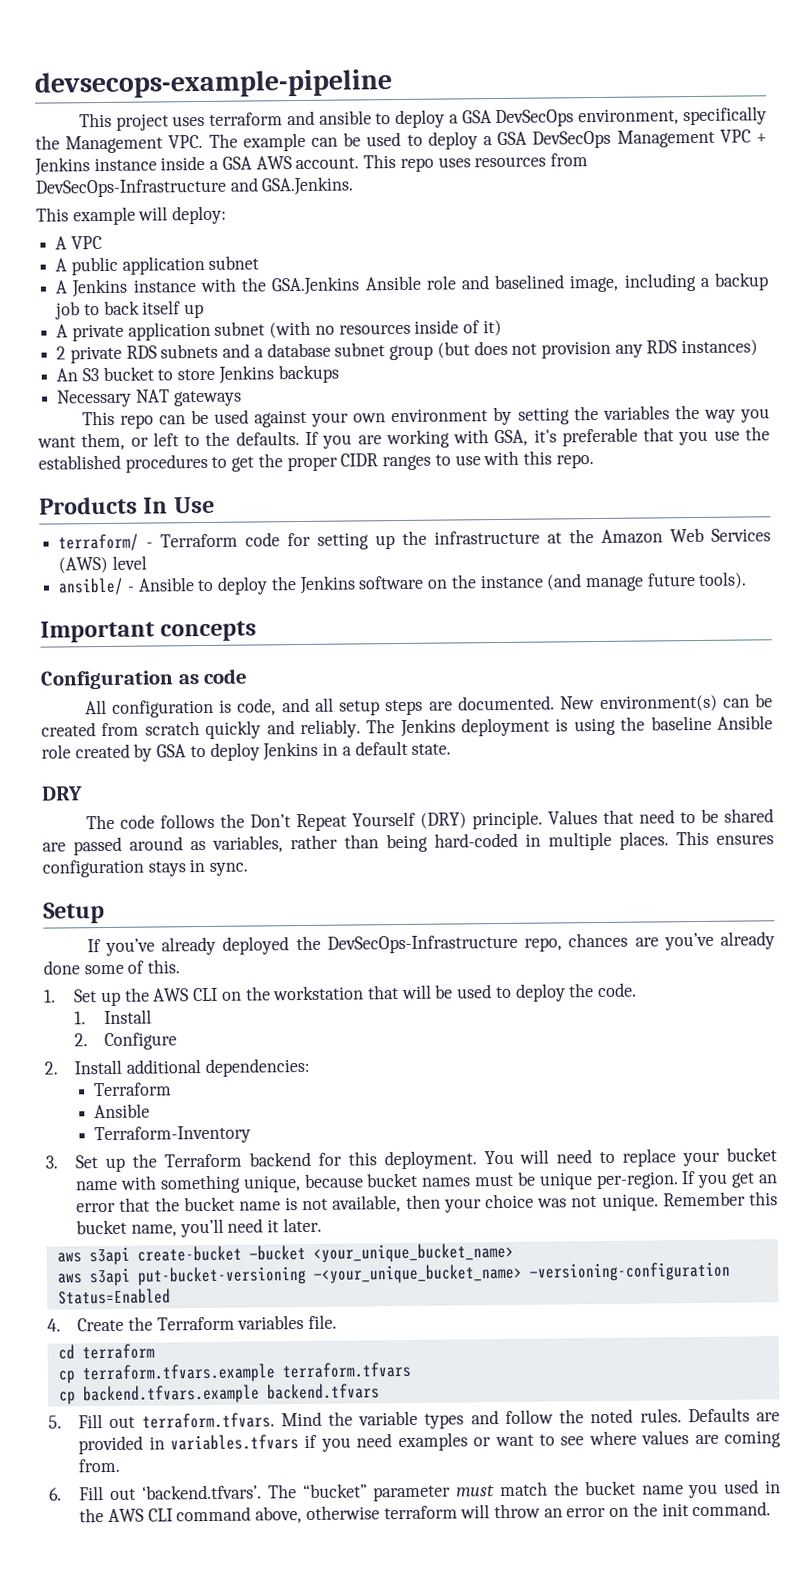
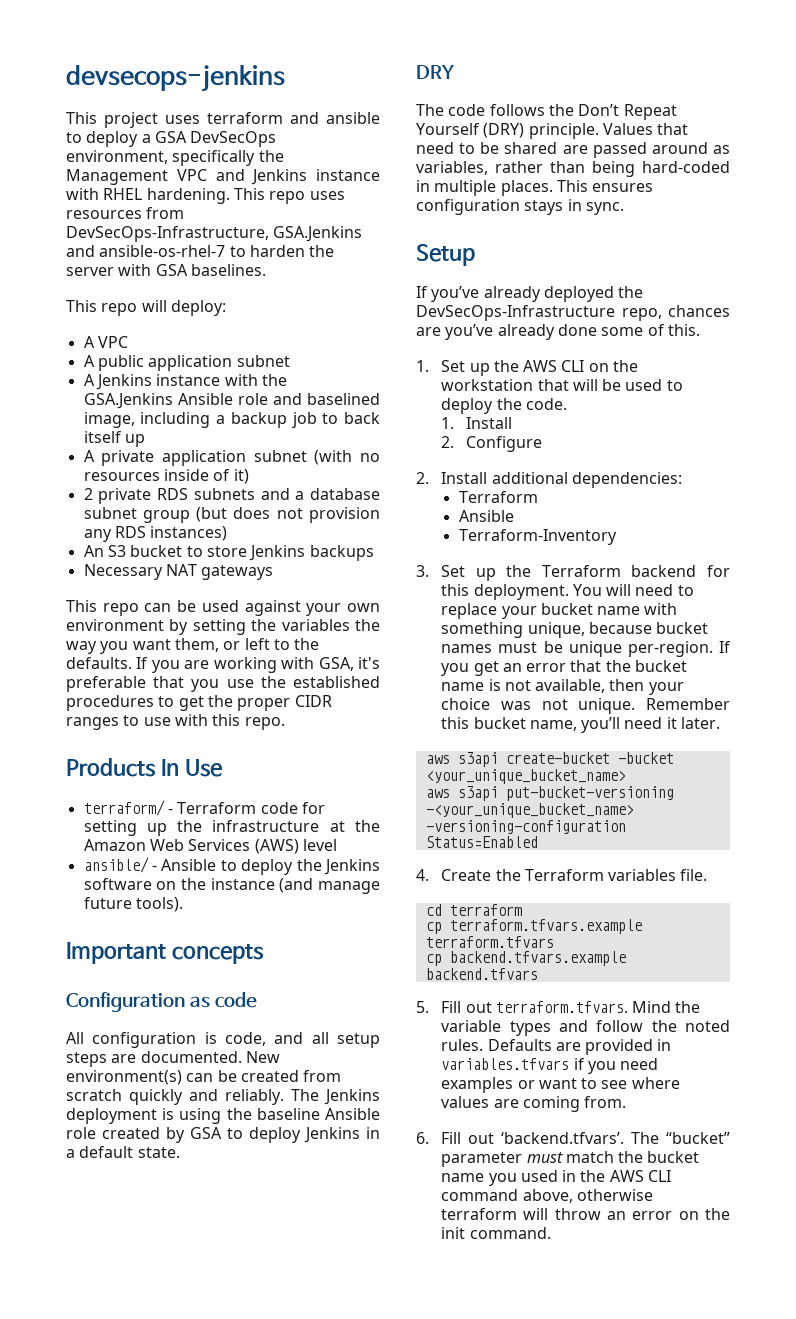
[34,69,393,99] devsecops-example-pipeline -> [66,65,285,92] devsecops-jenkins
[168,129,767,152] [34,155,360,176] VPC. The example can be used to deploy a GSA DevSecOps Management VPC + Jenkins instance inside a GSA AWS account. -> [176,169,380,185] [66,188,230,204] VPC and Jenkins instance with RHEL hardening.
[35,176,355,198] [36,206,136,226] DevSecOps-Infrastructure and GSA.Jenkins. // This example -> [66,226,363,242] [66,245,335,257] [66,264,266,276] [66,300,138,316] DevSecOps-Infrastructure, GSA.Jenkins and ansible-os-rhel-7 to harden the server with GSA baselines. // This repo

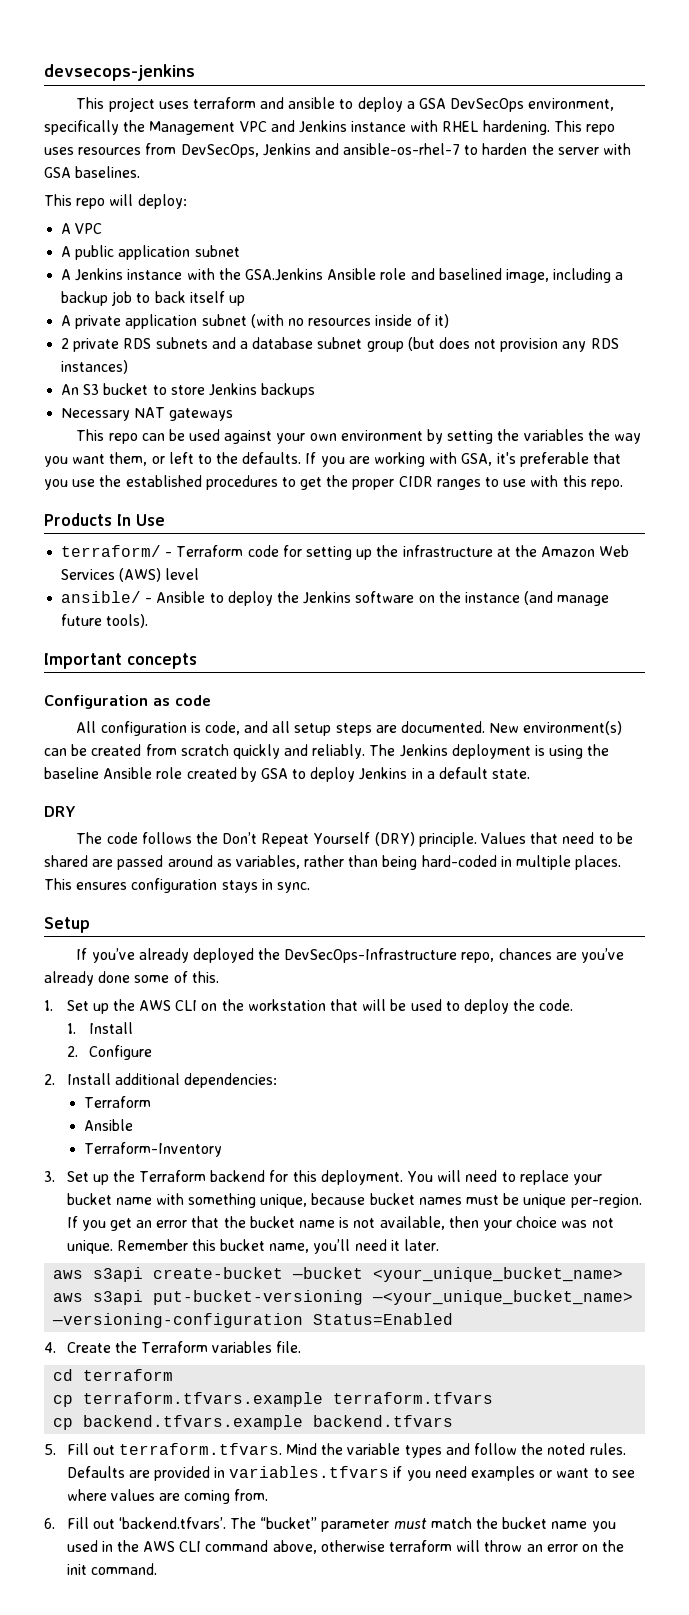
[66,226,363,242] DevSecOps-Infrastructure, GSA.Jenkins -> [180,143,311,158] DevSecOps, Jenkins

